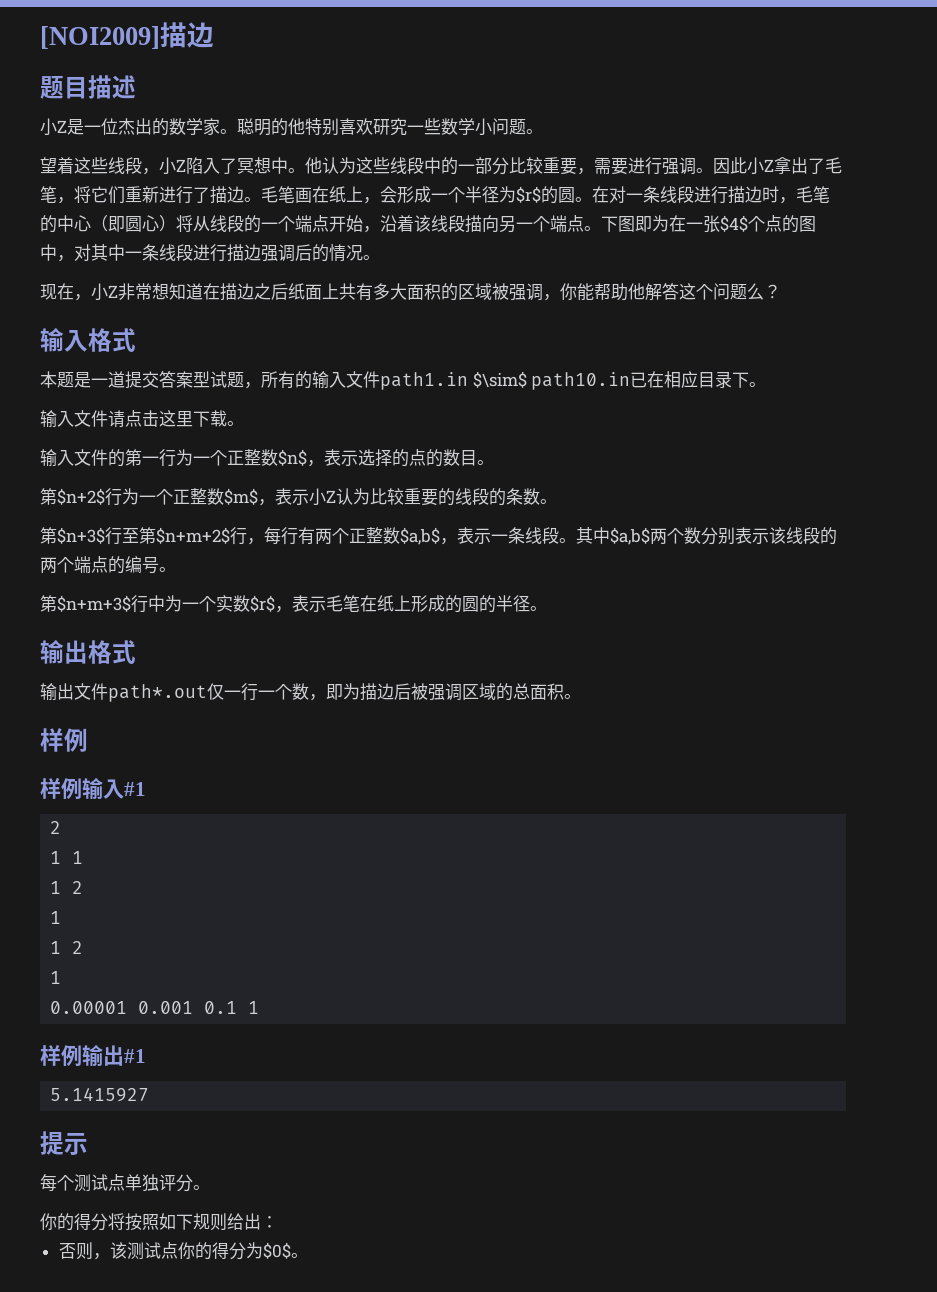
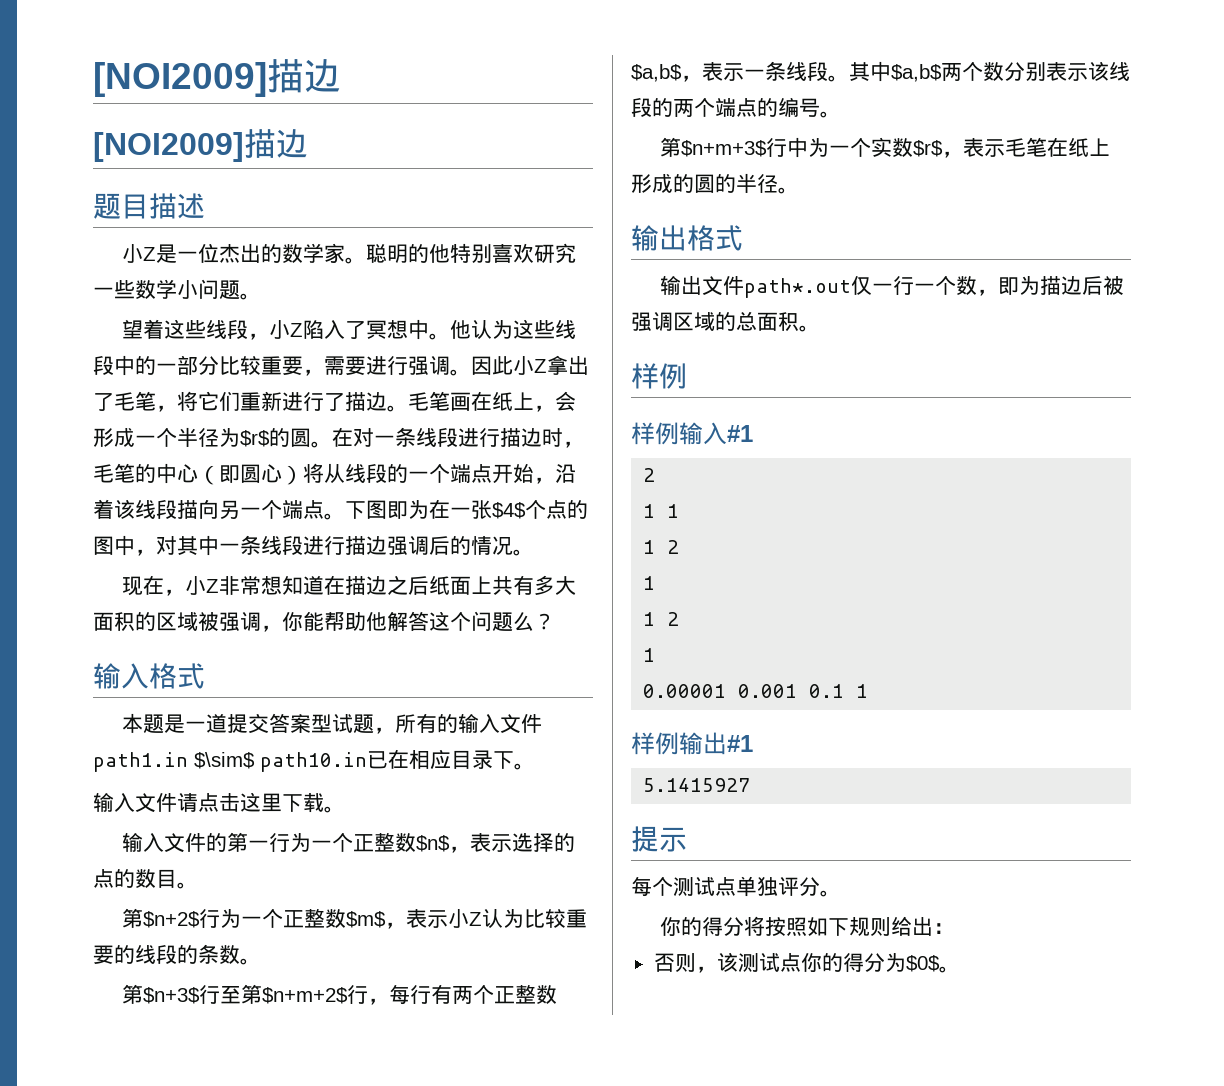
[40,22,214,49] [NOI2009]描边 -> [93,59,341,97] [93,129,308,162] [NOI2009]描边 // [NOI2009]描边

